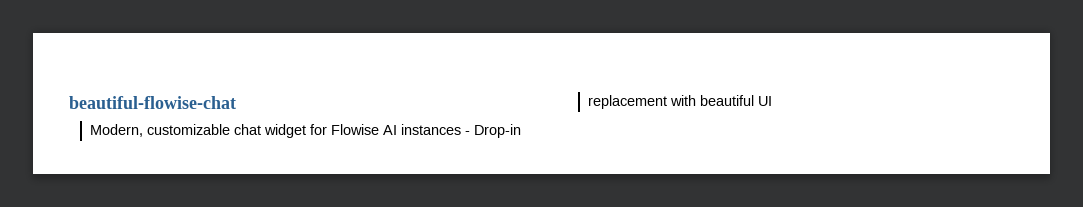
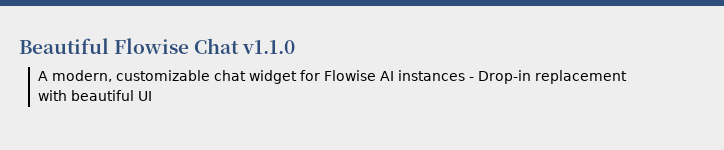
[69,96,236,109] [89,124,143,137] beautiful-flowise-chat // Modern, -> [19,38,296,54] [37,70,112,82] Beautiful Flowise Chat v1.1.0 // A modern,

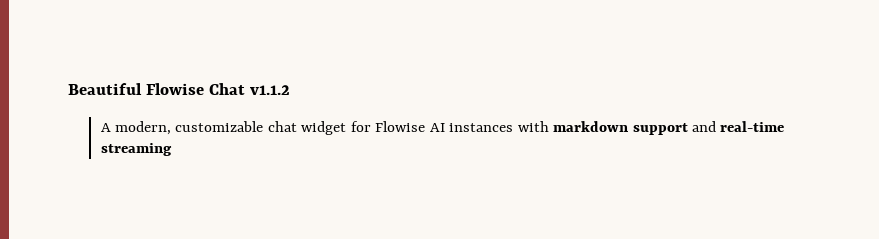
[242,40,296,54] v1.1.0 -> [250,85,291,95] v1.1.2
[468,70,627,84] [37,90,152,101] - Drop-in replacement with beautiful UI -> [517,121,785,135] [100,143,172,156] with markdown support and real-time streaming

